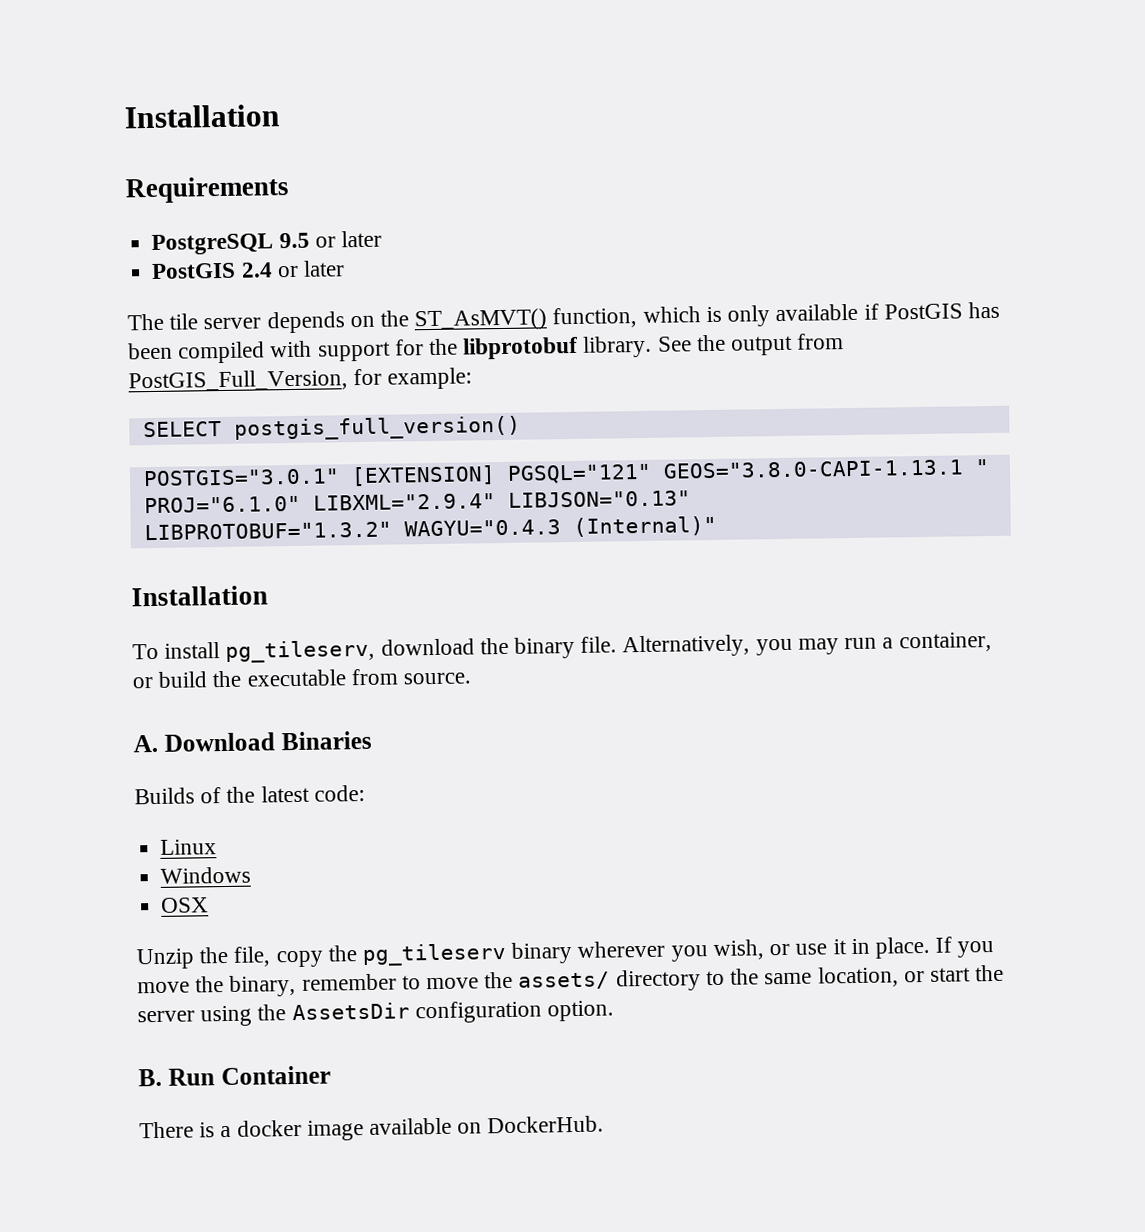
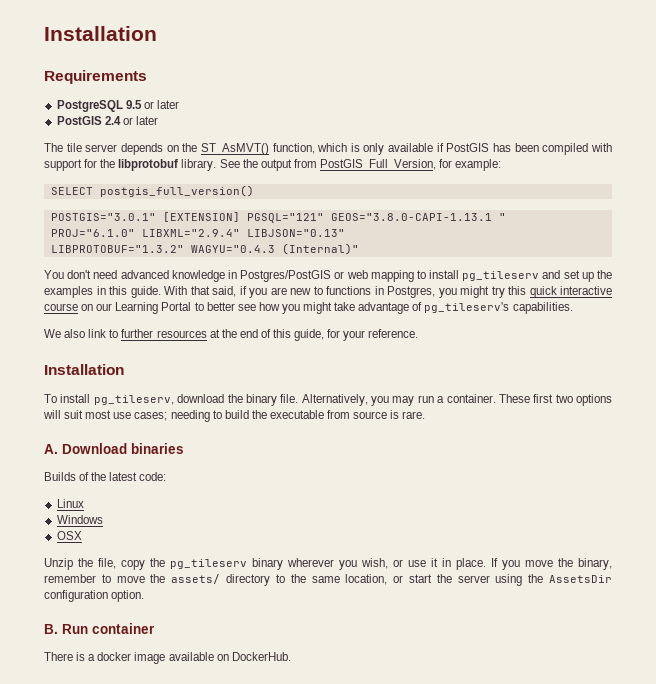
(717, 526) none -> [44,270,612,282] [44,286,612,298] [44,302,573,314] [44,329,419,341] // You don't need advanced knowledge in Postgres/PostGIS or web mapping to install pg_tileserv and set up the examples in this guide. With that said, if you are new to functions in Postgres, you might try this quick interactive course on our Learning Portal to better see how you might take advantage of pg_tileserv's capabilities. // We also link to further resources at the end of this guide, for your reference.
[898,632,992,653] [132,677,153,689] container, or -> [446,394,612,406] [43,410,222,422] container. These first two options will suit most use cases; needing to
[403,672,472,685] source. -> [353,410,426,419] source is rare.
[280,730,372,751] Binaries -> [131,443,184,454] binaries
[220,1065,331,1086] Container -> [92,623,155,634] container

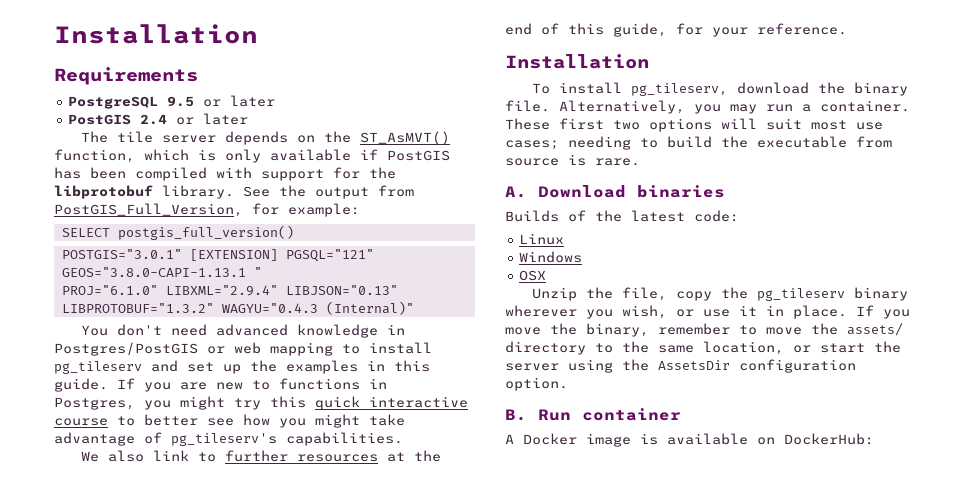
[164,286,247,297] With that said, if -> [117,378,135,389] If
[81,302,192,314] on our Learning Portal -> (108, 422) none
[44,652,166,664] There is a docker image -> [505,433,658,447] A Docker image is
[231,652,291,661] DockerHub. -> [784,433,874,445] DockerHub:

